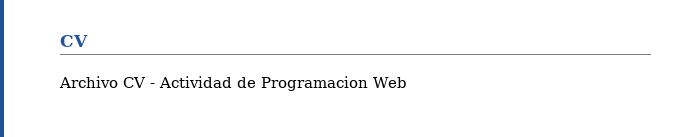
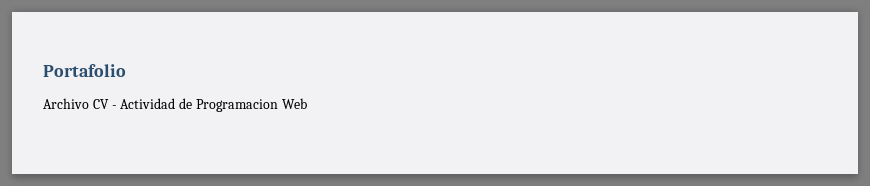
[60,35,88,47] CV -> [43,64,126,77] Portafolio

